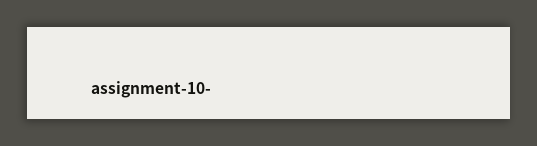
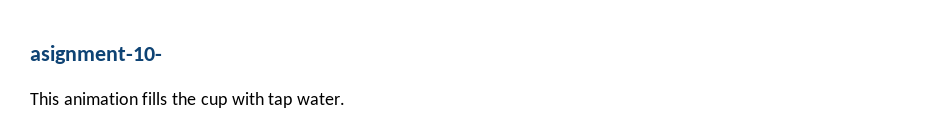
[91,81,211,98] assignment-10- -> [30,45,162,64] [30,92,346,108] asignment-10- // This animation fills the cup with tap water.

